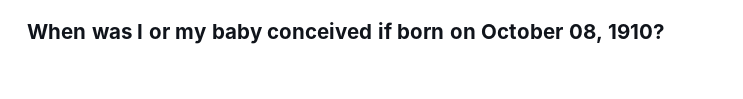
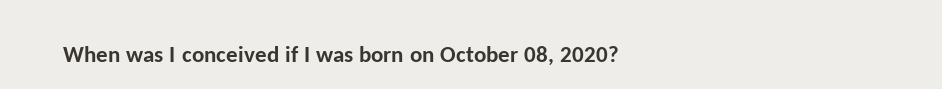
[148,22,392,44] or my baby conceived if -> [181,46,354,62] conceived if I was
[608,23,665,39] 1910? -> [560,46,620,62] 2020?

